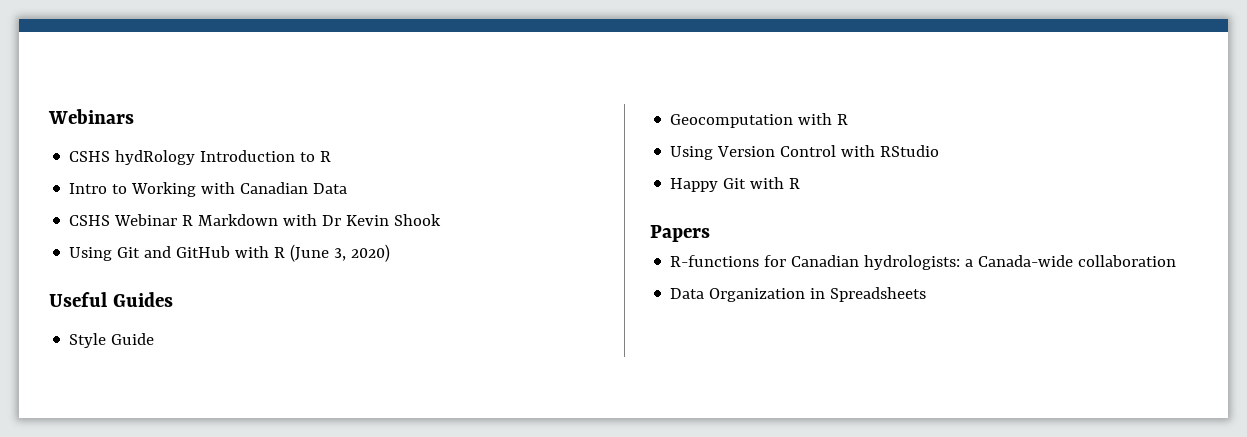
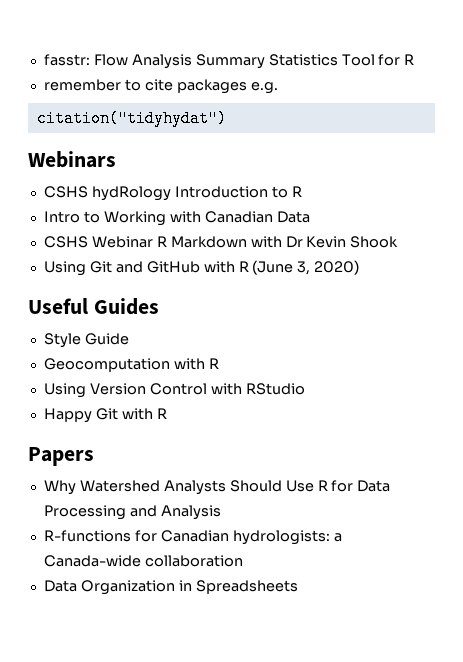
(48, 116) none -> [43,54,415,69] [43,79,278,94] [36,110,227,127] fasstr: Flow Analysis Summary Statistics Tool for R // remember to cite packages e.g. // citation("tidyhydat") //
(710, 233) none -> [43,480,391,495] [43,505,221,520] // Why Watershed Analysts Should Use R for Data Processing and Analysis

